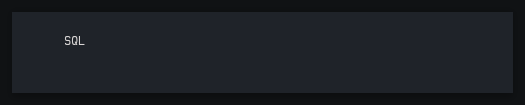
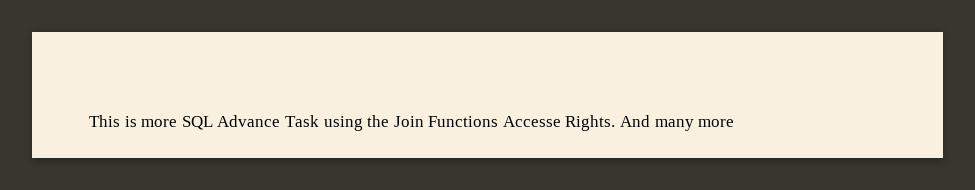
[64,36,85,45] SQL -> [89,115,735,131] This is more SQL Advance Task using the Join Functions Accesse Rights. And many more

